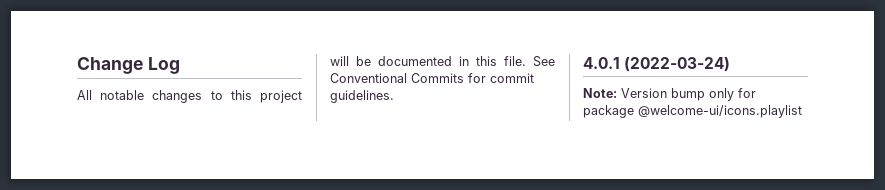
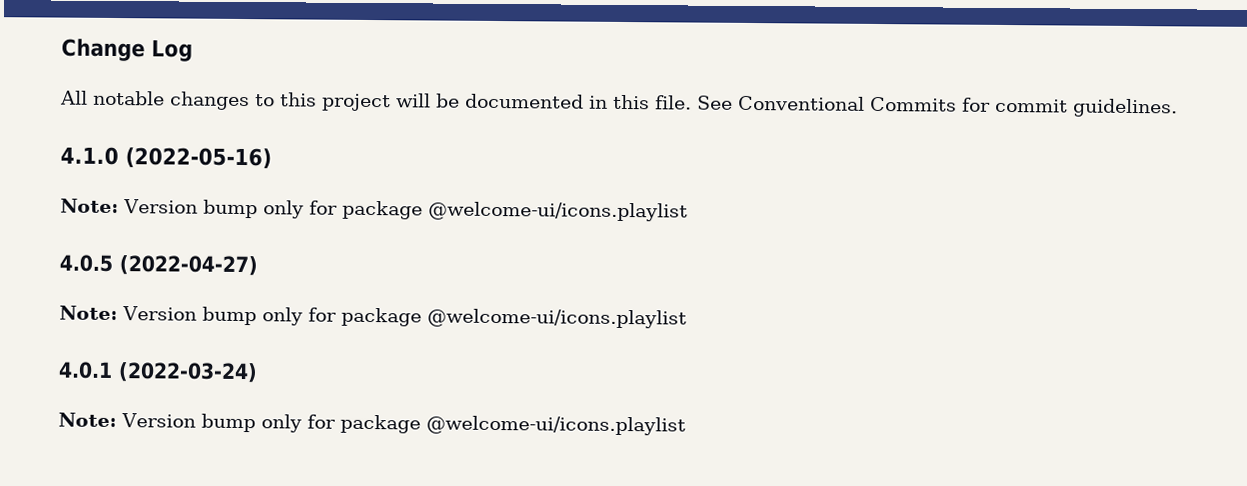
(394, 96) none -> [60,146,272,169] [60,198,688,222] [59,254,258,276] [59,305,687,329] // 4.1.0 (2022-05-16) // Note: Version bump only for package @welcome-ui/icons.playlist // 4.0.5 (2022-04-27) // Note: Version bump only for package @welcome-ui/icons.playlist

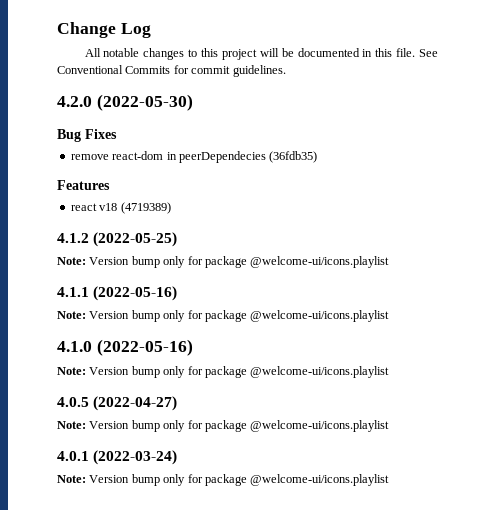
(1178, 108) none -> [57,94,193,111] [57,129,117,142] [70,151,318,163] [57,180,110,190] [70,202,171,214] [57,232,178,247] [57,256,390,268] [57,286,178,301] [57,310,390,322] // 4.2.0 (2022-05-30) // Bug Fixes // remove react-dom in peerDependecies (36fdb35) // Features // react v18 (4719389) // 4.1.2 (2022-05-25) // Note: Version bump only for package @welcome-ui/icons.playlist // 4.1.1 (2022-05-16) // Note: Version bump only for package @welcome-ui/icons.playlist

